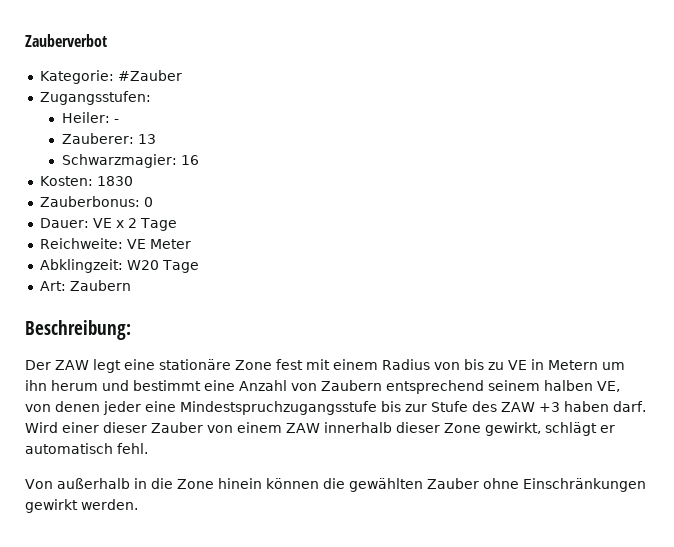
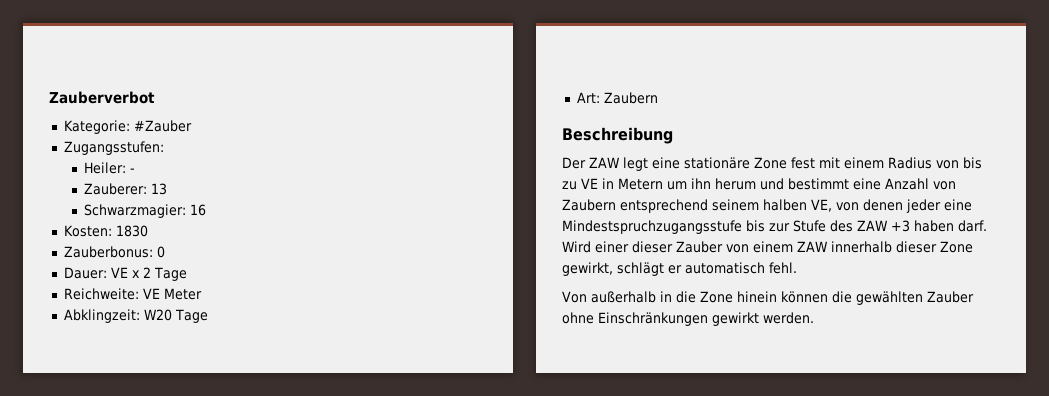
[25,320,131,340] Beschreibung: -> [562,127,673,144] Beschreibung

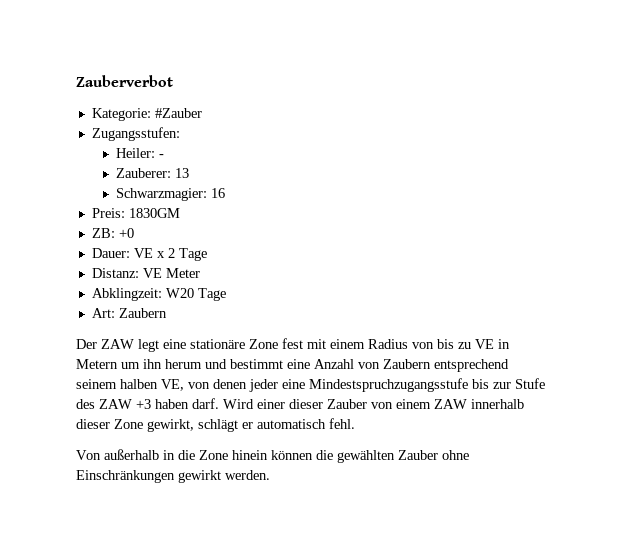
[63,225,148,237] [63,246,165,258] Kosten: 1830 // Zauberbonus: 0 -> [91,208,180,218] [91,228,134,238] Preis: 1830GM // ZB: +0
[63,288,139,300] Reichweite: -> [91,268,139,278] Distanz:
[562,127,673,144] // Beschreibung -> (167, 313) none

